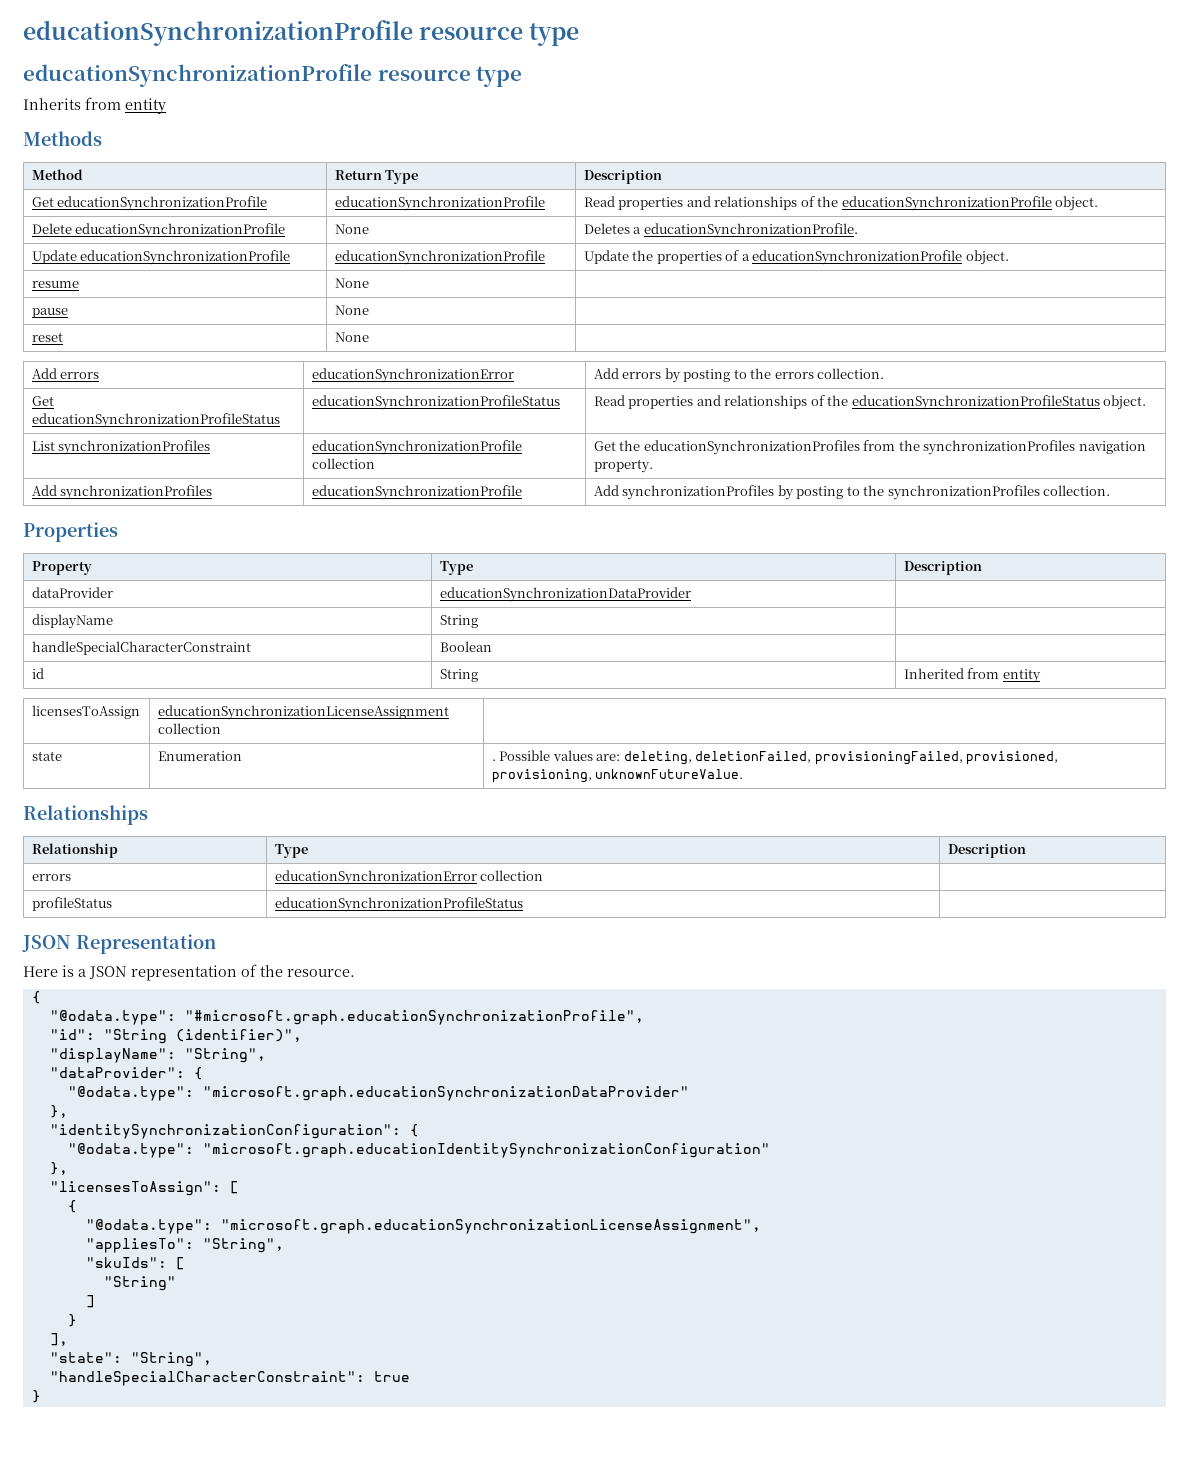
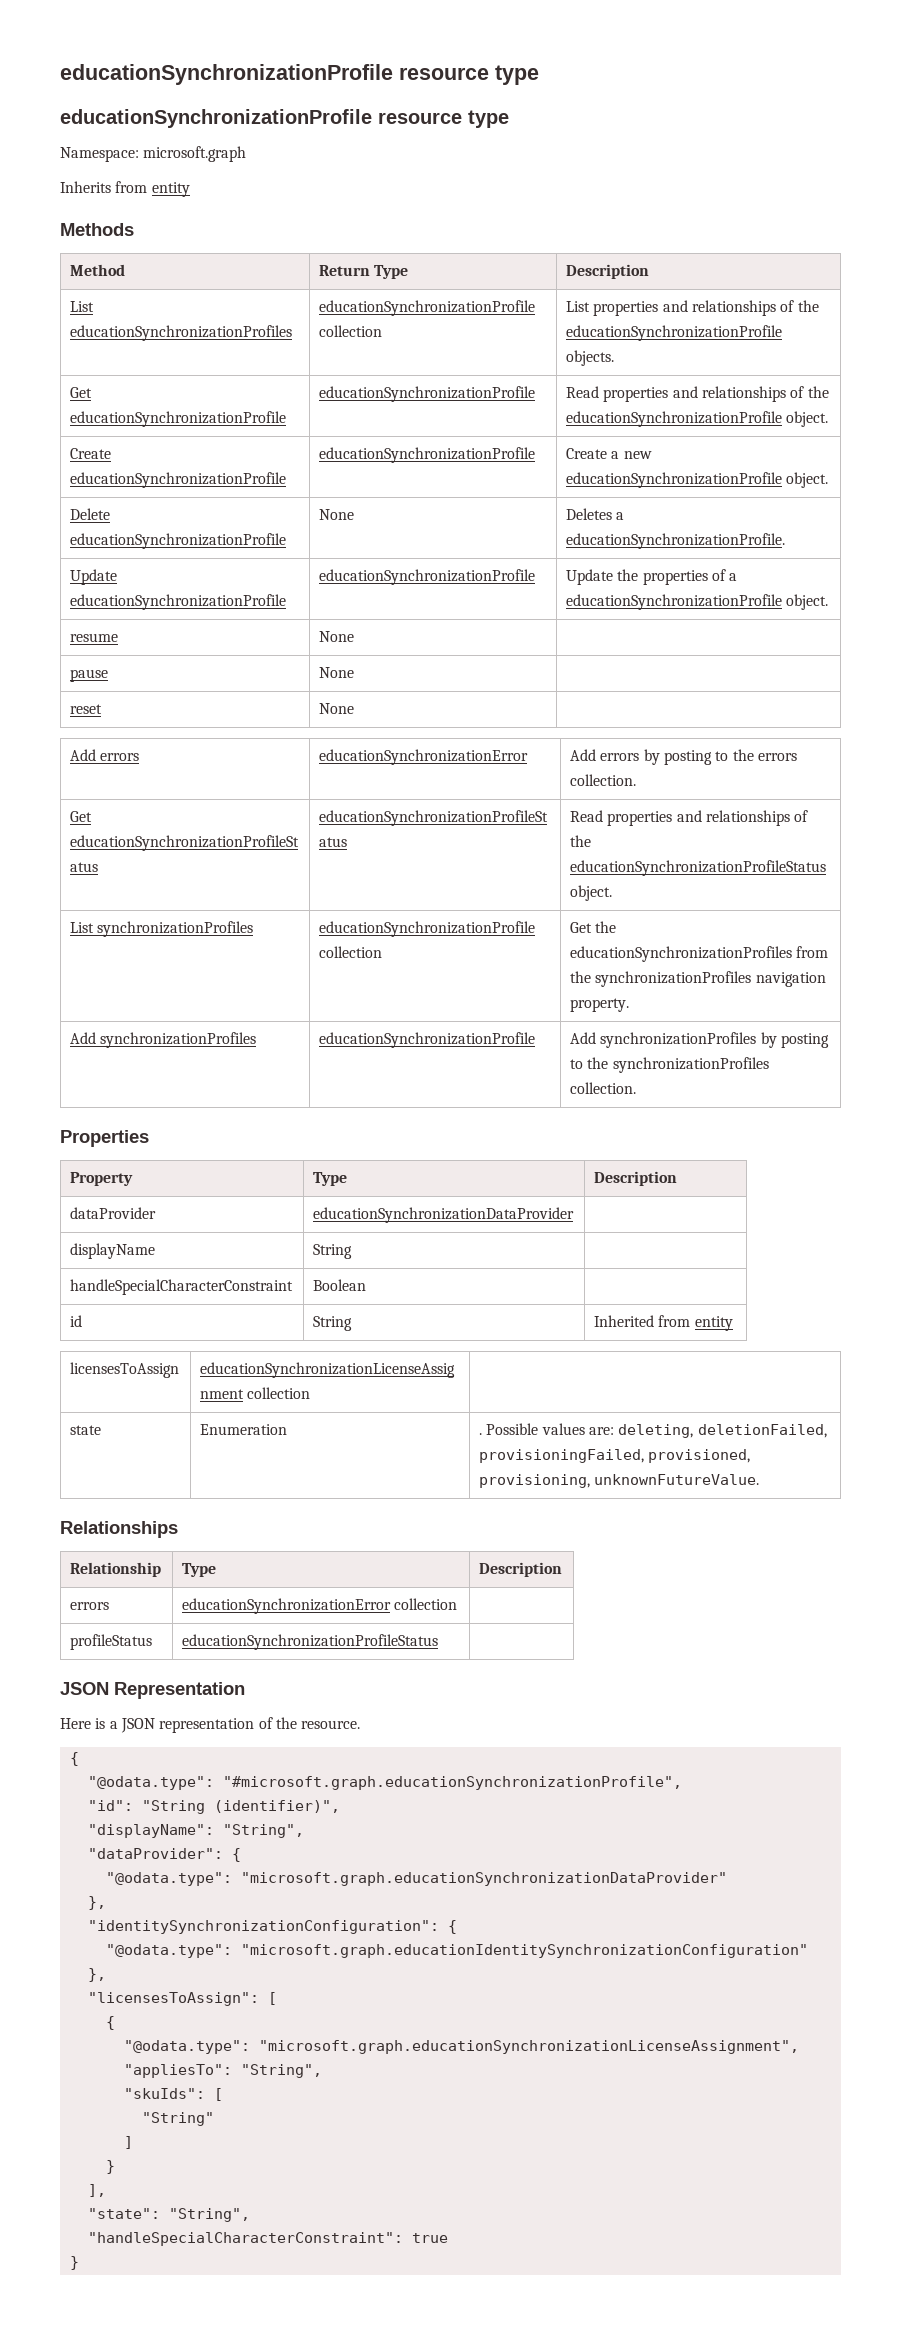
(523, 76) none -> [60,146,247,162] // Namespace: microsoft.graph
(662, 177) none -> [70,301,95,312] [70,325,293,341] [319,300,536,316] [319,325,383,337] [566,300,819,316] [566,325,783,341] [566,350,615,366] // List educationSynchronizationProfiles | educationSynchronizationProfile collection | List properties and relationships of the educationSynchronizationProfile objects.
(1099, 203) none -> [70,448,112,459] [70,472,287,488] [319,447,536,463] [566,448,652,459] [566,472,829,488] // Create educationSynchronizationProfile | educationSynchronizationProfile | Create a new educationSynchronizationProfile object.

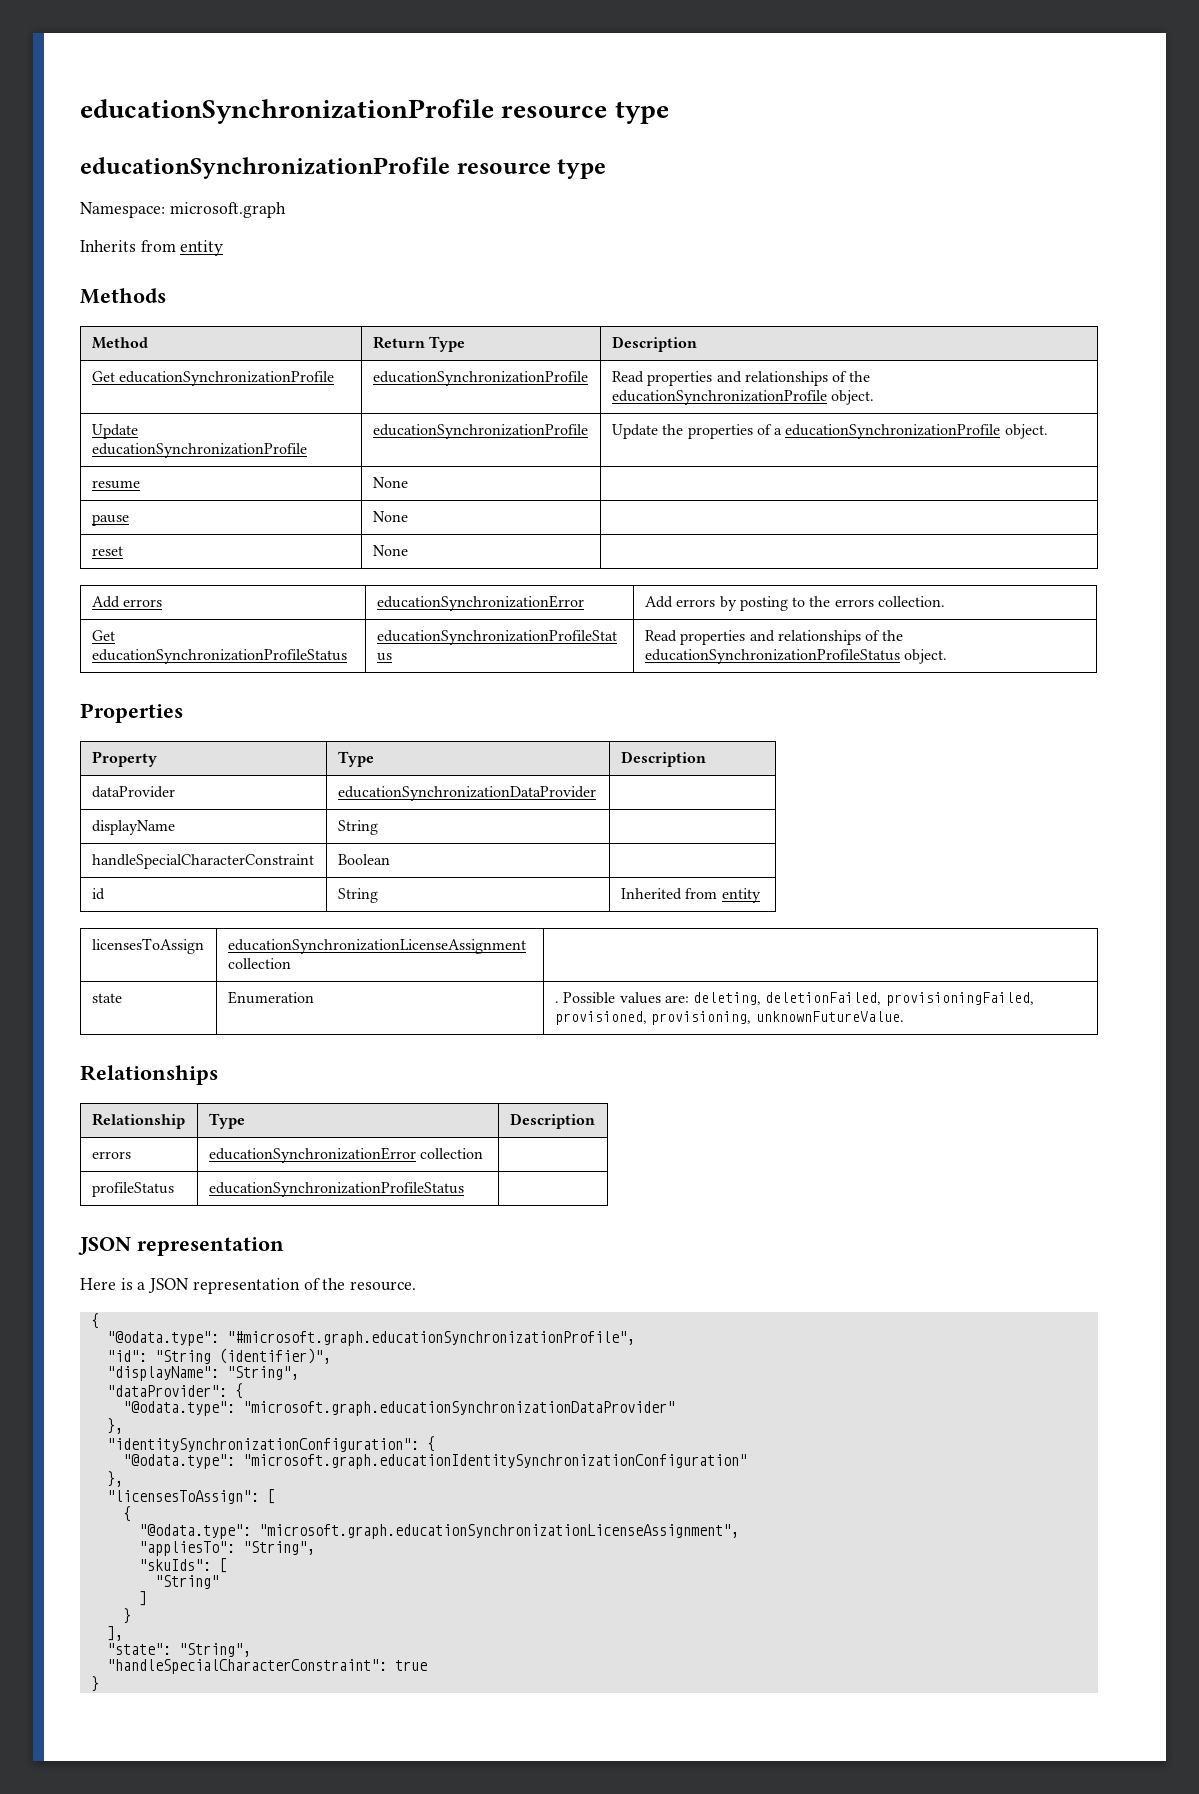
[70,301,95,312] [70,325,293,341] [319,300,536,316] [319,325,383,337] [566,300,819,316] [566,325,783,341] [566,350,615,366] // List educationSynchronizationProfiles | educationSynchronizationProfile collection | List properties and relationships of the educationSynchronizationProfile objects. -> (697, 344) none
[70,448,112,459] [70,472,287,488] [319,447,536,463] [566,448,652,459] [566,472,829,488] [70,508,111,520] [70,533,287,549] [319,509,355,520] [566,508,625,520] [566,533,786,549] // Create educationSynchronizationProfile | educationSynchronizationProfile | Create a new educationSynchronizationProfile object. // Delete educationSynchronizationProfile | None | Deletes a educationSynchronizationProfile. -> (875, 397) none
[70,921,254,937] [319,921,536,937] [319,946,383,958] [570,921,617,933] [570,946,829,962] [570,971,826,987] [570,998,630,1012] [70,1032,257,1048] [319,1032,536,1048] [570,1032,829,1048] [570,1057,769,1073] [570,1082,637,1094] // List synchronizationProfiles | educationSynchronizationProfile collection | Get the educationSynchronizationProfiles from the synchronizationProfiles navigation property. // Add synchronizationProfiles | educationSynchronizationProfile | Add synchronizationProfiles by posting to the synchronizationProfiles collection. -> (948, 656) none
[114,1682,245,1699] Representation -> [137,1237,284,1256] representation

